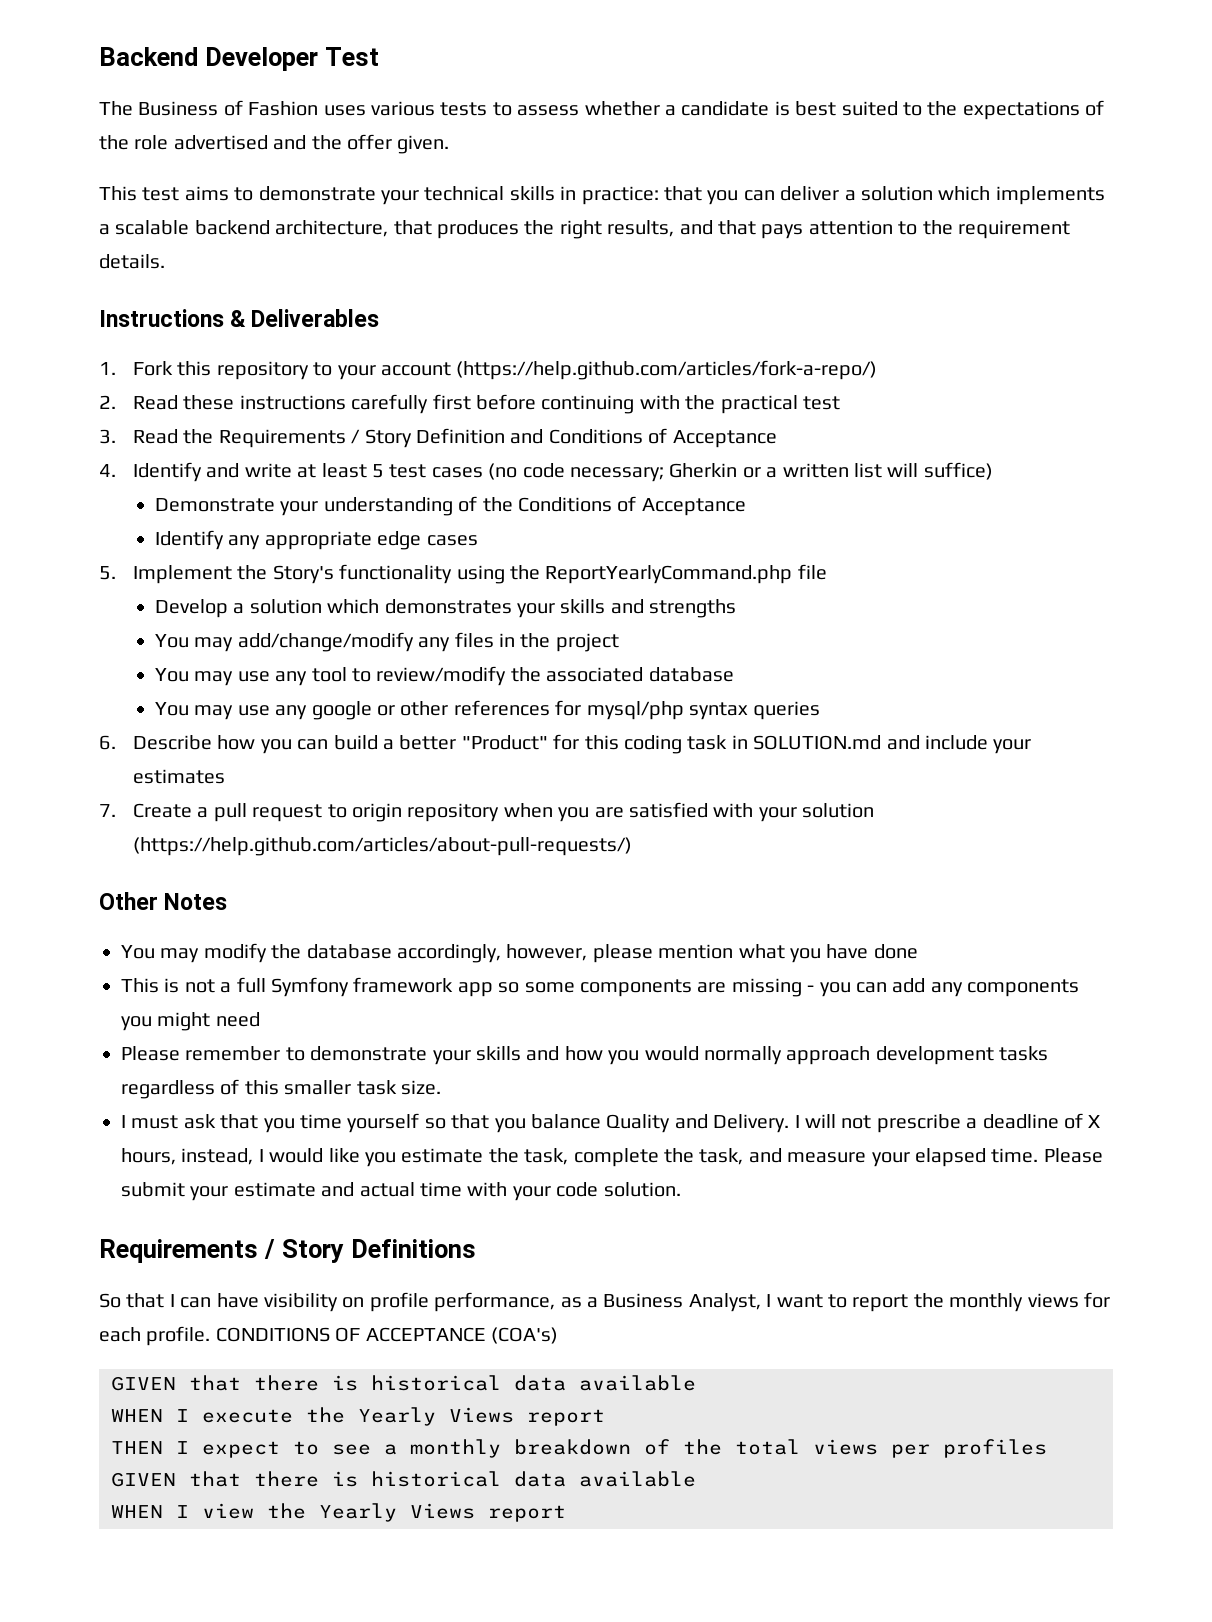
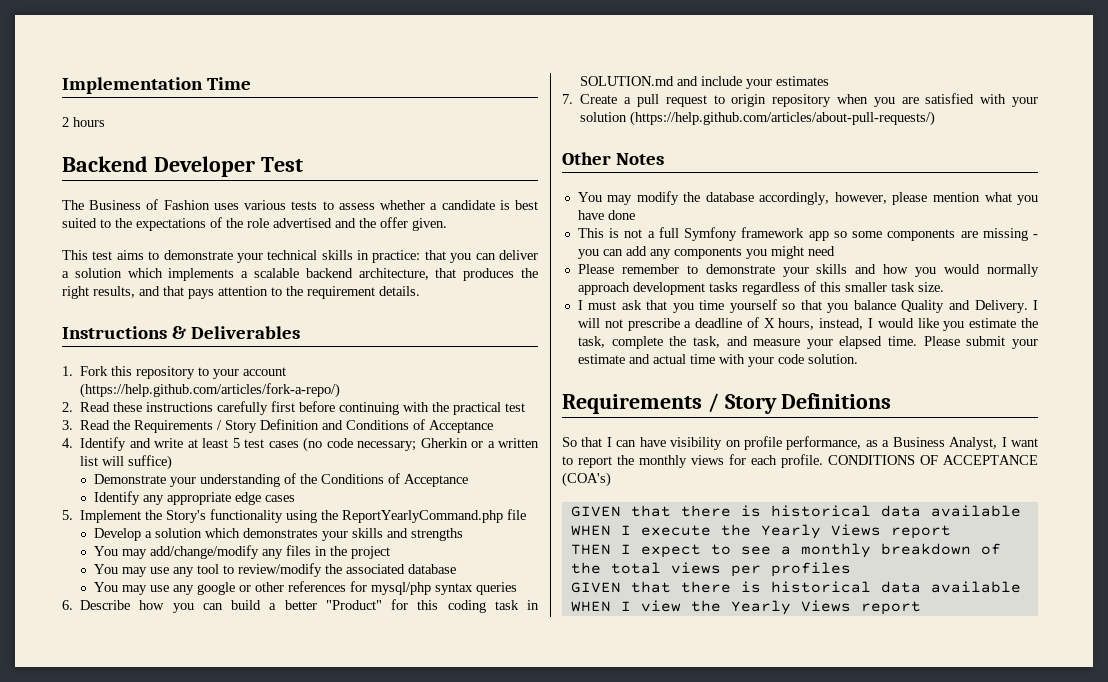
(99, 56) none -> [62,77,251,94] [62,117,105,127] Implementation Time // 2 hours //

